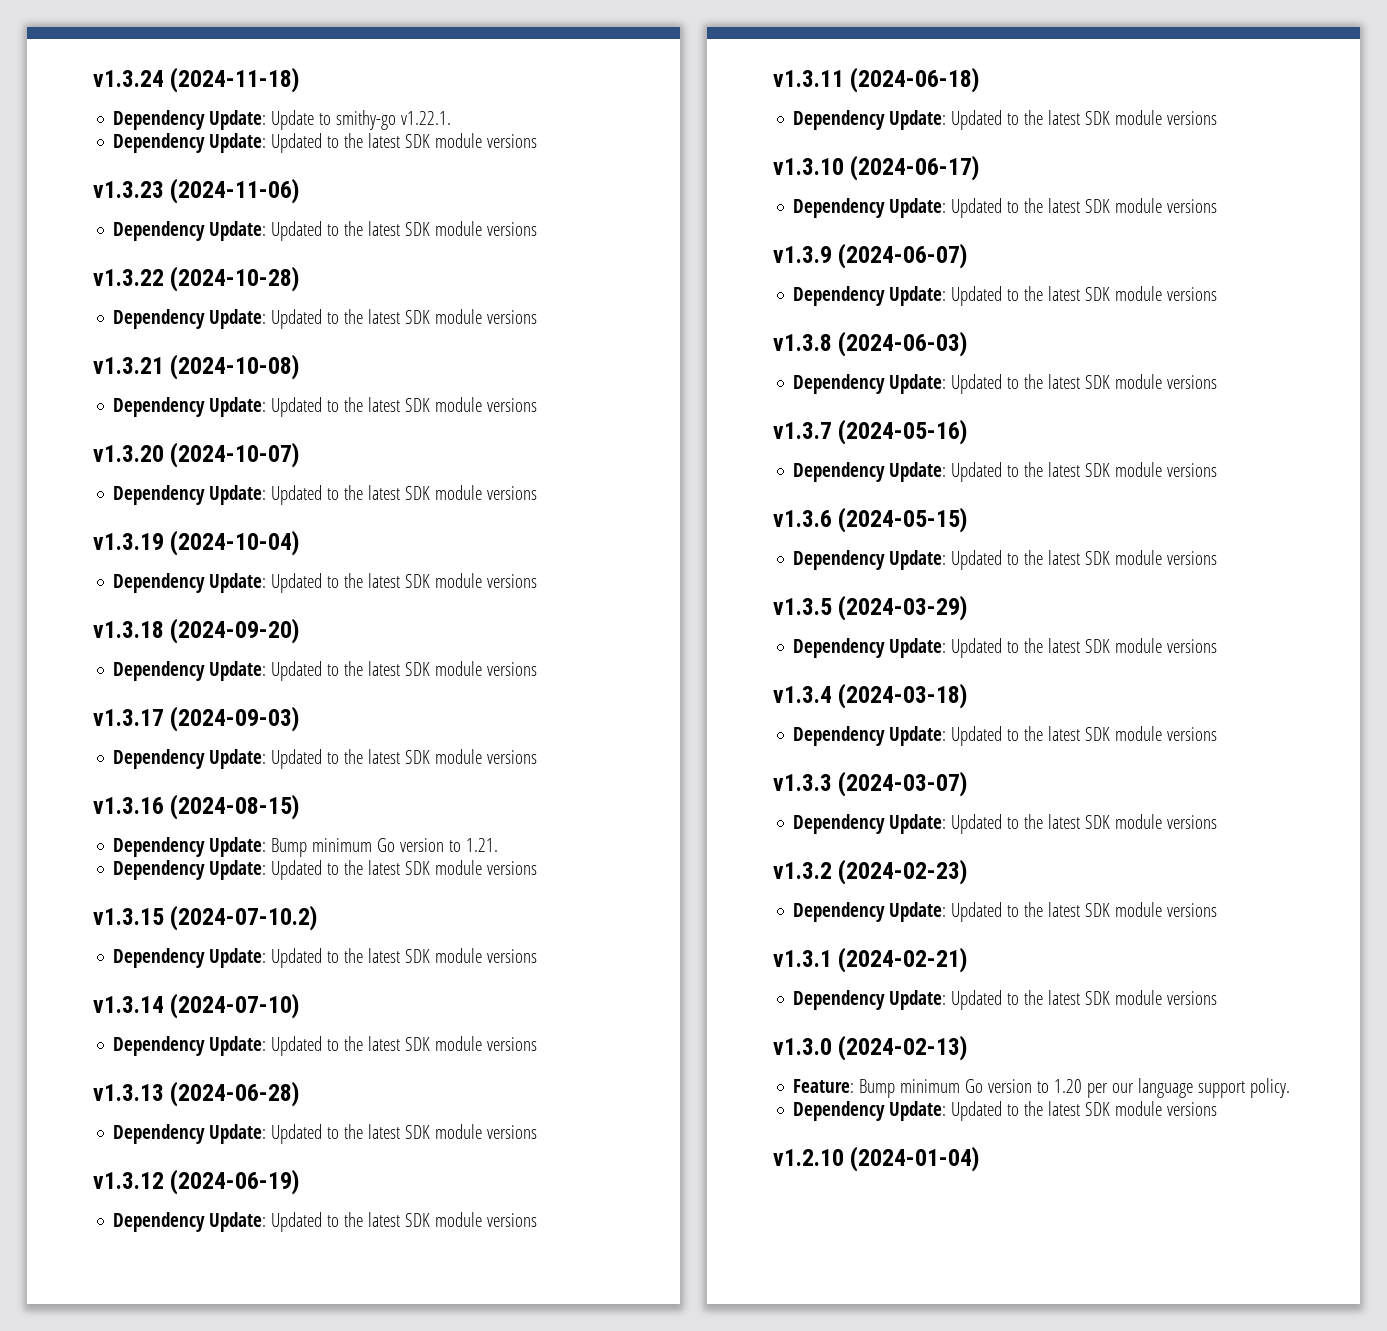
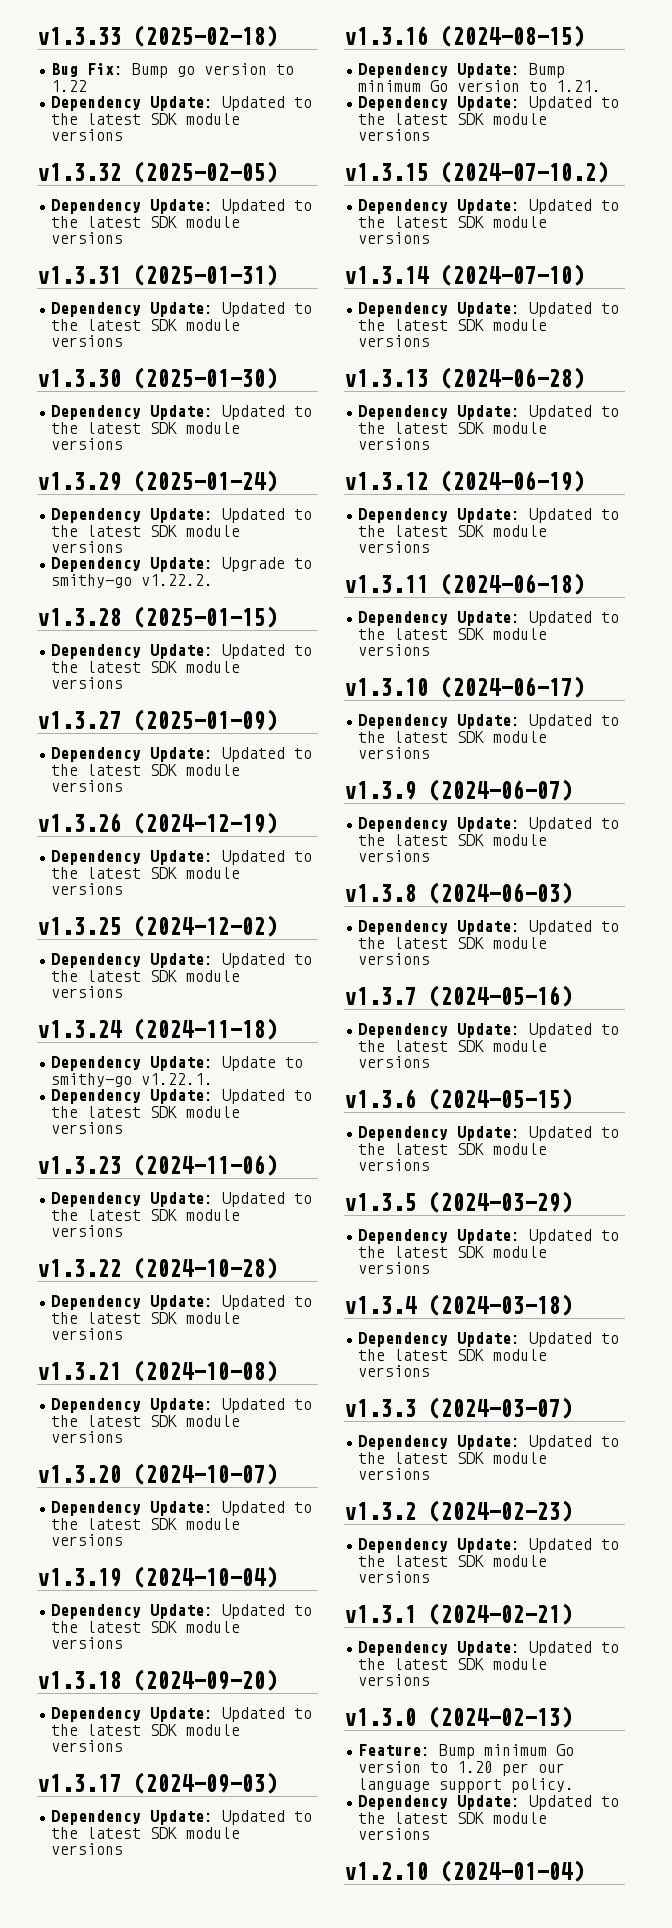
(93, 78) none -> [37,25,277,47] [51,63,295,78] [51,80,88,92] [51,96,313,111] [51,113,241,125] [51,129,124,141] [37,161,277,183] [51,199,313,214] [51,216,241,228] [51,232,124,244] [37,264,277,286] [51,302,313,317] [51,319,241,331] [51,335,124,347] [37,367,277,389] [51,405,313,420] [51,422,241,434] [51,438,124,450] [37,470,277,492] [51,508,313,523] [51,525,241,537] [51,541,124,553] [51,557,313,572] [51,574,214,588] [37,606,277,628] [51,644,313,659] [51,661,241,673] [51,677,124,689] [37,709,277,731] [51,747,313,762] [51,764,241,776] [51,780,124,792] [37,812,277,834] [51,850,313,865] [51,867,241,879] [51,883,124,895] [37,915,277,937] [51,953,313,968] [51,970,241,982] [51,986,124,998] v1.3.33 (2025-02-18) // Bug Fix: Bump go version to 1.22 // Dependency Update: Updated to the latest SDK module versions // v1.3.32 (2025-02-05) // Dependency Update: Updated to the latest SDK module versions // v1.3.31 (2025-01-31) // Dependency Update: Updated to the latest SDK module versions // v1.3.30 (2025-01-30) // Dependency Update: Updated to the latest SDK module versions // v1.3.29 (2025-01-24) // Dependency Update: Updated to the latest SDK module versions // Dependency Update: Upgrade to smithy-go v1.22.2. // v1.3.28 (2025-01-15) // Dependency Update: Updated to the latest SDK module versions // v1.3.27 (2025-01-09) // Dependency Update: Updated to the latest SDK module versions // v1.3.26 (2024-12-19) // Dependency Update: Updated to the latest SDK module versions // v1.3.25 (2024-12-02) // Dependency Update: Updated to the latest SDK module versions //

